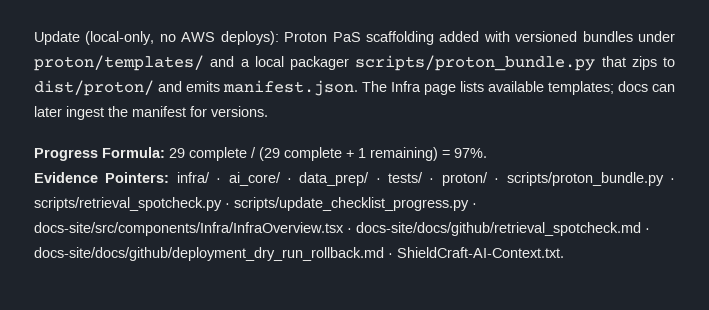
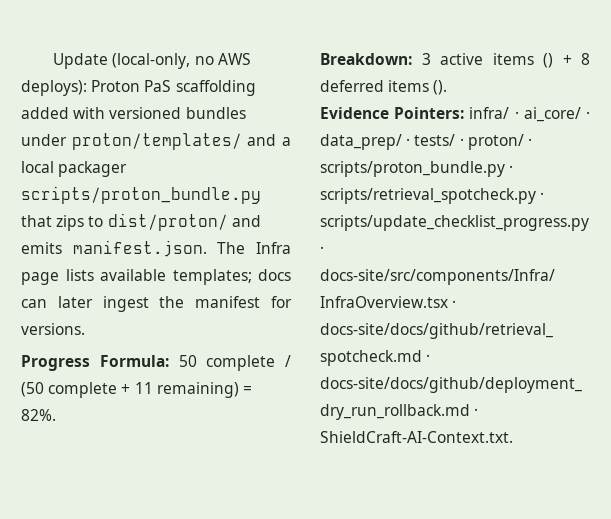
[169,148,185,158] 29 -> [178,355,197,367] 50
[259,147,280,161] (29 -> [21,382,44,397] (50
[358,148,366,158] 1 -> [134,382,153,394] 11
[454,148,487,158] 97%. -> [21,409,56,421] [320,53,590,68] [320,80,448,95] 82%. // Breakdown: 3 active items () + 8 deferred items ().

